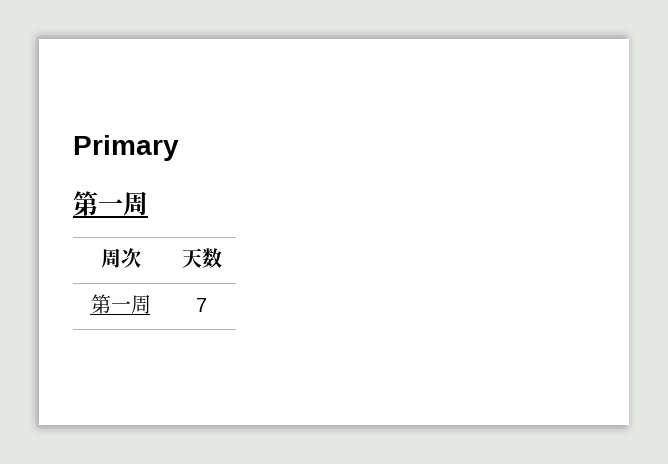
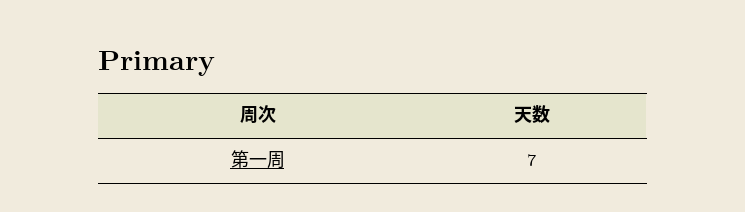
[73,191,148,216] // 第一周 -> (215, 63) none

